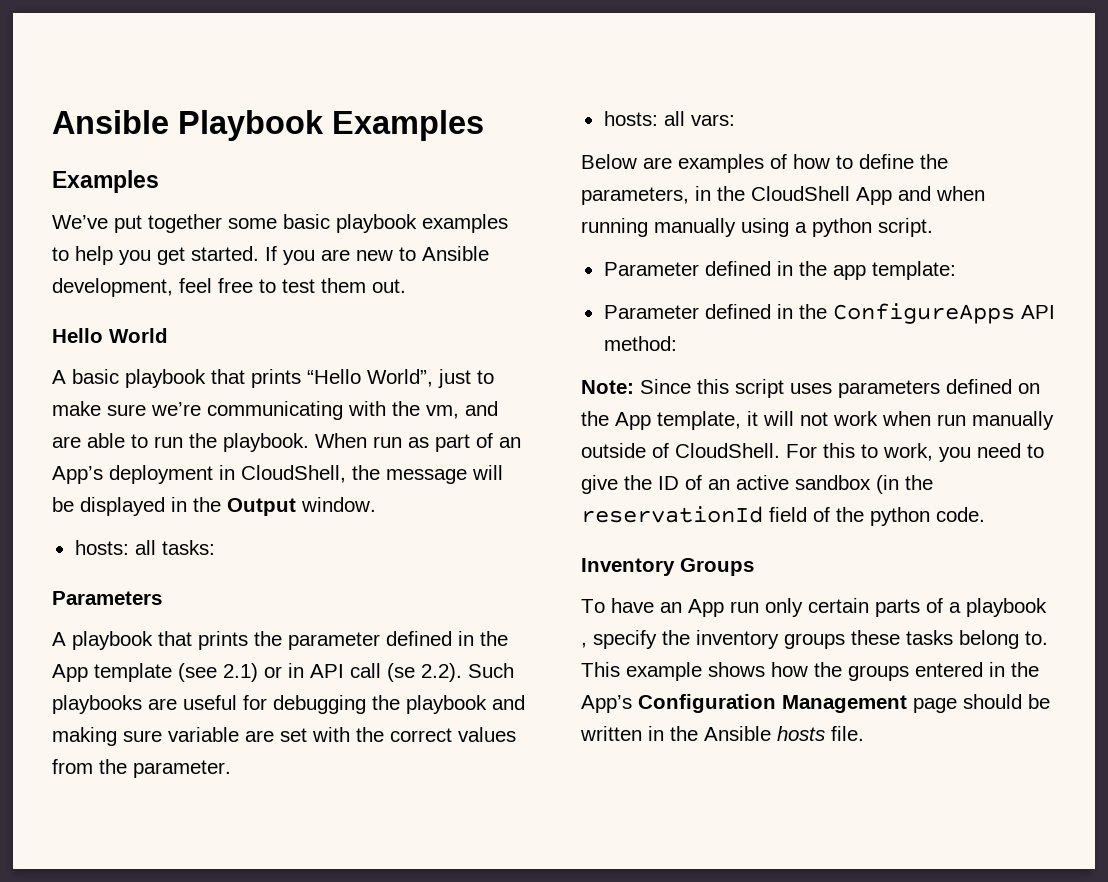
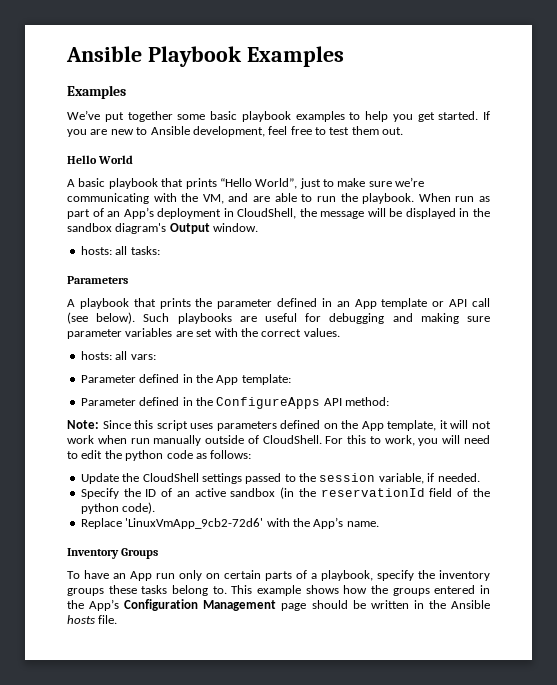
[426,405,459,419] vm, -> [202,194,224,204] VM,
(221, 504) none -> [67,223,167,234] sandbox diagram's
[480,631,508,646] the -> [336,301,350,307] an
[178,663,462,682] (see 2.1) or in API call (se 2.2). -> [432,298,491,307] [67,312,136,324] or API call (see below).
[372,695,487,714] the playbook -> (385, 318) none
[168,727,239,742] variable -> [67,328,173,339] parameter variables
[458,727,516,742] [52,759,231,778] values from the parameter. -> [303,328,340,337] values.
[581,154,948,173] [581,186,985,205] [581,218,933,237] [603,261,866,280] // Below are examples of how to define the parameters, in the CloudShell App and when running manually using a python script. // Parameter defined in the app -> [80,374,239,385] // Parameter defined in the App
(971, 454) none -> [442,435,461,444] will
[581,475,618,494] give -> [81,450,252,461] [80,473,480,484] [80,488,119,499] edit the python code as follows: // Update the CloudShell settings passed to the session variable, if needed. // Specify
[936,507,985,522] code. -> [122,502,156,514] [80,517,379,529] code). // Replace 'LinuxVmApp_9cb2-72d6' with the App’s name.
(803, 607) none -> [206,573,220,579] on
[966,598,1047,617] [581,642,587,648] playbook , -> [321,570,373,581] playbook,

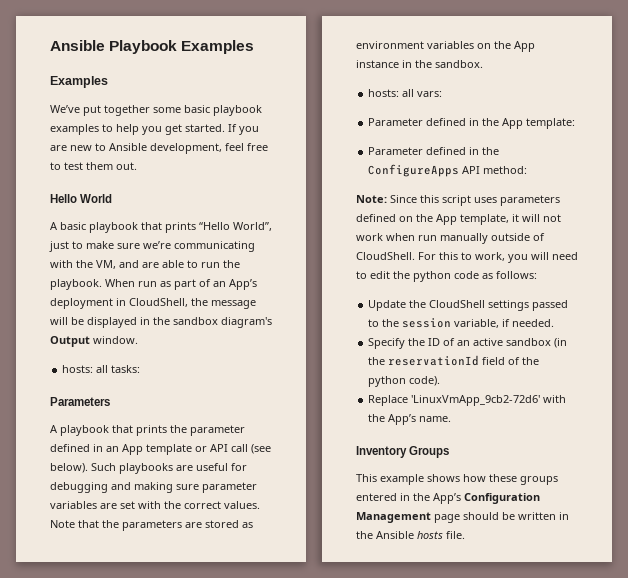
(340, 332) none -> [50,520,253,531] [356,41,535,52] [356,60,483,68] Note that the parameters are stored as environment variables on the App instance in the sandbox.
[67,570,490,581] [67,585,227,596] To have an App run only on certain parts of a playbook, specify the inventory groups these tasks belong to. -> (450, 452) none
[371,585,388,594] the -> [489,474,517,482] these

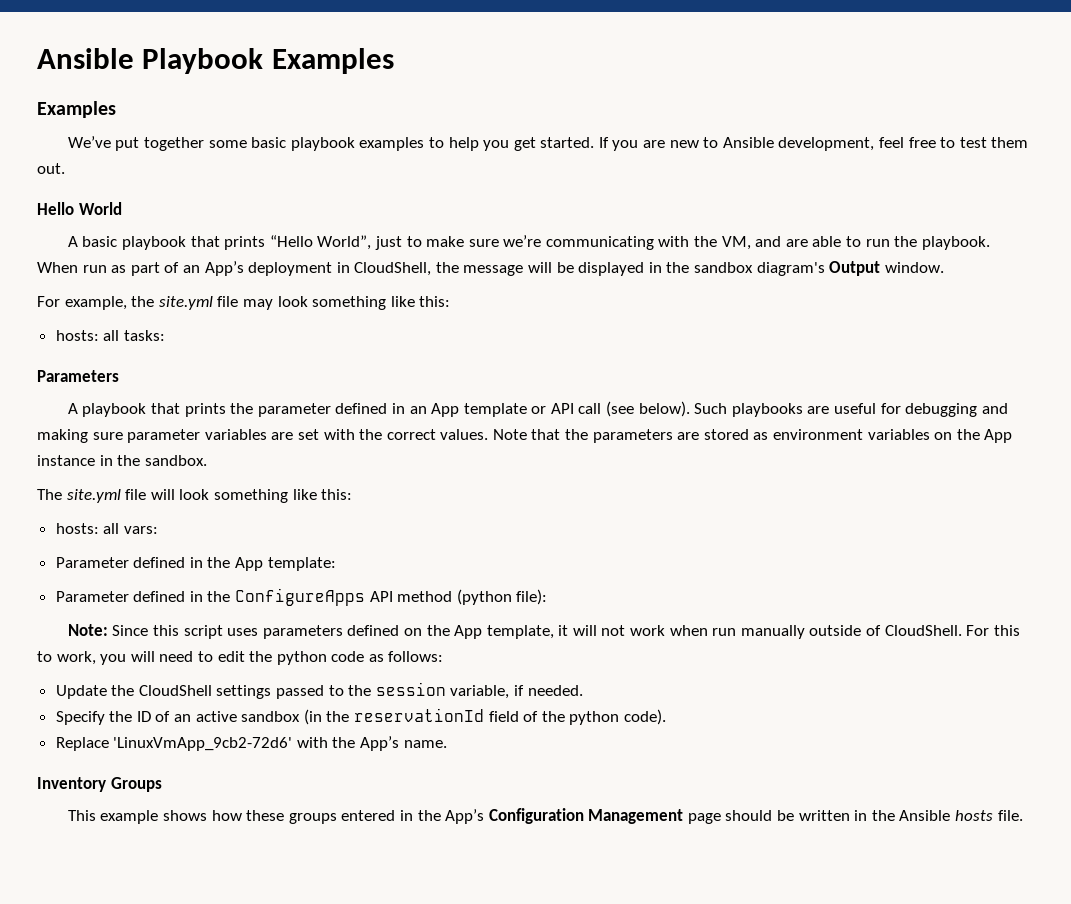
(138, 340) none -> [37,296,451,310] // For example, the site.yml file may look something like this:
(483, 64) none -> [37,489,353,503] // The site.yml file will look something like this:
[483,166,528,174] method: -> [397,589,548,605] method (python file):

